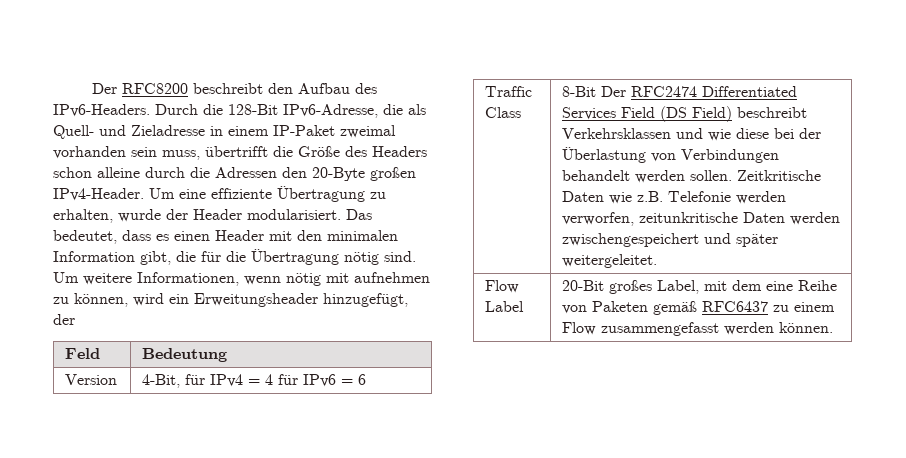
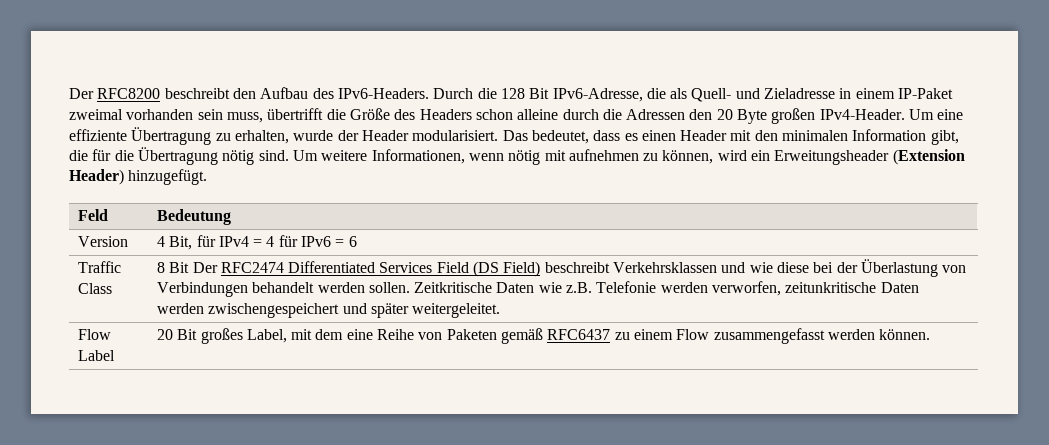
[228,104,278,115] 128-Bit -> [500,88,550,99] 128 Bit
[312,167,365,181] 20-Byte -> [716,109,768,124] 20 Byte
[323,293,408,307] [53,314,75,325] hinzugefügt, der -> [892,149,965,165] [69,169,208,185] (Extension Header) hinzugefügt.
[141,374,180,388] 4-Bit, -> [156,236,193,250] 4 Bit,
[561,86,596,97] 8-Bit -> [156,262,190,273] 8 Bit
[561,280,604,291] 20-Bit -> [156,329,198,340] 20 Bit

